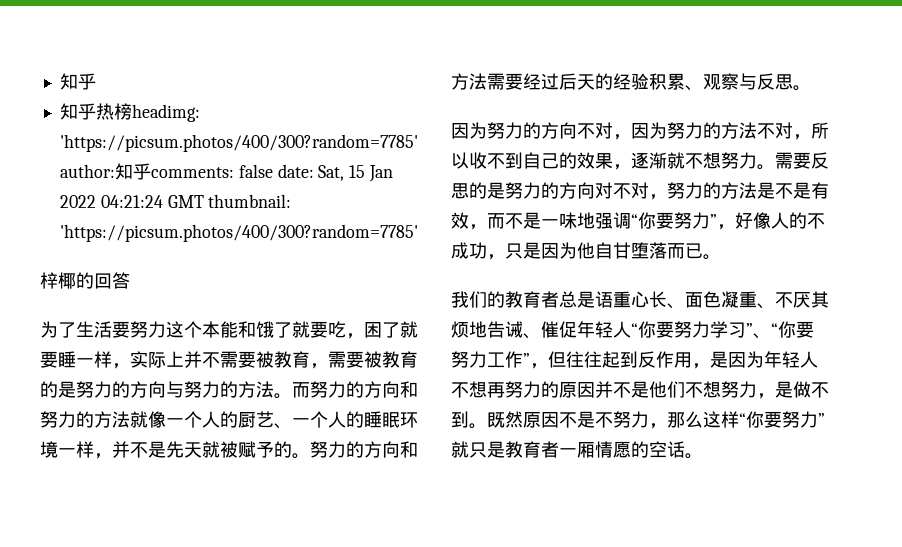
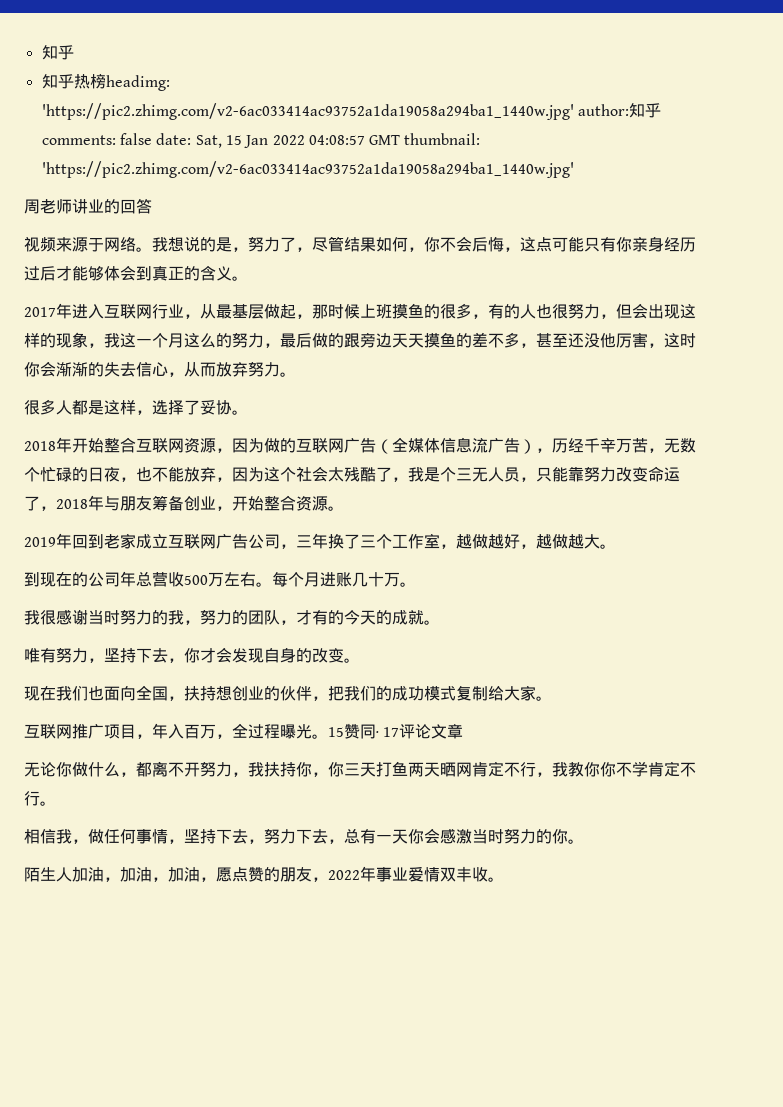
[59,134,418,152] 'https://picsum.photos/400/300?random=7785' -> [41,103,574,120] 'https://pic2.zhimg.com/v2-6ac033414ac93752a1da19058a294ba1_1440w.jpg'
[100,195,163,208] 04:21:24 -> [308,135,365,145] 04:08:57
[59,224,418,242] [40,272,130,289] [40,321,418,339] [40,351,418,369] [40,381,418,399] [40,411,418,429] [40,441,418,459] [451,73,811,91] [451,122,829,140] [451,152,829,170] [451,182,829,200] [451,212,825,230] [451,242,721,260] [451,291,829,309] [451,321,814,339] [451,351,818,369] [451,381,829,399] [451,411,825,429] [451,441,685,458] 'https://picsum.photos/400/300?random=7785' // 梓椰的回答 // 为了生活要努力这个本能和饿了就要吃，困了就要睡一样，实际上并不需要被教育，需要被教育的是努力的方向与努力的方法。而努力的方向和努力的方法就像一个人的厨艺、一个人的睡眠环境一样，并不是先天就被赋予的。努力的方向和方法需要经过后天的经验积累、观察与反思。 // 因为努力的方向不对，因为努力的方法不对，所以收不到自己的效果，逐渐就不想努力。需要反思的是努力的方向对不对，努力的方法是不是有效，而不是一味地强调“你要努力”，好像人的不成功，只是因为他自甘堕落而已。 // 我们的教育者总是语重心长、面色凝重、不厌其烦地告诫、催促年轻人“你要努力学习”、“你要努力工作”，但往往起到反作用，是因为年轻人不想再努力的原因并不是他们不想努力，是做不到。既然原因不是不努力，那么这样“你要努力”就只是教育者一厢情愿的空话 -> [41,161,574,178] [24,198,152,214] [24,236,696,252] [24,265,248,281] [24,303,696,319] [24,332,696,348] [24,361,296,377] [24,399,248,415] [24,437,696,454] [24,466,680,482] [24,495,344,511] [24,533,616,549] [24,571,416,587] [24,609,440,625] [24,647,360,663] [24,685,552,701] [24,723,464,739] [24,761,696,777] [24,791,56,806] [24,828,584,844] [24,866,488,882] 'https://pic2.zhimg.com/v2-6ac033414ac93752a1da19058a294ba1_1440w.jpg' // 周老师讲业的回答 // 视频来源于网络。我想说的是，努力了，尽管结果如何，你不会后悔，这点可能只有你亲身经历过后才能够体会到真正的含义。 // 2017年进入互联网行业，从最基层做起，那时候上班摸鱼的很多，有的人也很努力，但会出现这样的现象，我这一个月这么的努力，最后做的跟旁边天天摸鱼的差不多，甚至还没他厉害，这时你会渐渐的失去信心，从而放弃努力。 // 很多人都是这样，选择了妥协。 // 2018年开始整合互联网资源，因为做的互联网广告（全媒体信息流广告），历经千辛万苦，无数个忙碌的日夜，也不能放弃，因为这个社会太残酷了，我是个三无人员，只能靠努力改变命运了，2018年与朋友筹备创业，开始整合资源。 // 2019年回到老家成立互联网广告公司，三年换了三个工作室，越做越好，越做越大。 // 到现在的公司年总营收500万左右。每个月进账几十万。 // 我很感谢当时努力的我，努力的团队，才有的今天的成就。 // 唯有努力，坚持下去，你才会发现自身的改变。 // 现在我们也面向全国，扶持想创业的伙伴，把我们的成功模式复制给大家。 // 互联网推广项目，年入百万，全过程曝光。15赞同· 17评论文章 // 无论你做什么，都离不开努力，我扶持你，你三天打鱼两天晒网肯定不行，我教你你不学肯定不行。 // 相信我，做任何事情，坚持下去，努力下去，总有一天你会感激当时努力的你。 // 陌生人加油，加油，加油，愿点赞的朋友，2022年事业爱情双丰收

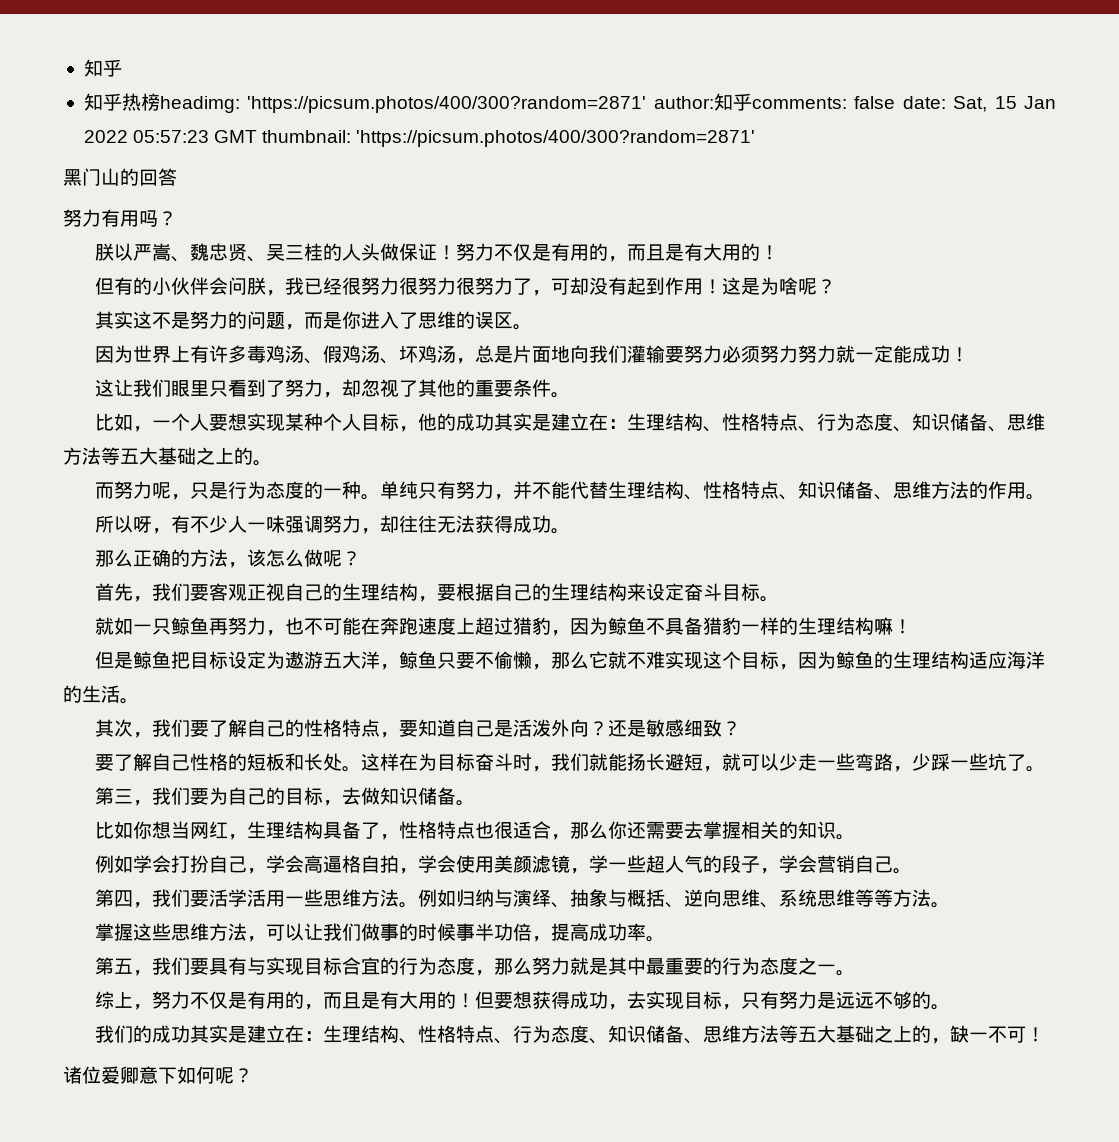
[41,103,574,120] 'https://pic2.zhimg.com/v2-6ac033414ac93752a1da19058a294ba1_1440w.jpg' -> [247,96,647,113] 'https://picsum.photos/400/300?random=2871'
[308,135,365,145] 04:08:57 -> [133,130,210,143] 05:57:23
[41,161,574,178] [24,198,152,214] [24,236,696,252] [24,265,248,281] [24,303,696,319] [24,332,696,348] [24,361,296,377] [24,399,248,415] [24,437,696,454] [24,466,680,482] [24,495,344,511] [24,533,616,549] [24,571,416,587] [24,609,440,625] [24,647,360,663] [24,685,552,701] [24,723,464,739] [24,761,696,777] [24,791,56,806] [24,828,584,844] [24,866,504,882] 'https://pic2.zhimg.com/v2-6ac033414ac93752a1da19058a294ba1_1440w.jpg' // 周老师讲业的回答 // 视频来源于网络。我想说的是，努力了，尽管结果如何，你不会后悔，这点可能只有你亲身经历过后才能够体会到真正的含义。 // 2017年进入互联网行业，从最基层做起，那时候上班摸鱼的很多，有的人也很努力，但会出现这样的现象，我这一个月这么的努力，最后做的跟旁边天天摸鱼的差不多，甚至还没他厉害，这时你会渐渐的失去信心，从而放弃努力。 // 很多人都是这样，选择了妥协。 // 2018年开始整合互联网资源，因为做的互联网广告（全媒体信息流广告），历经千辛万苦，无数个忙碌的日夜，也不能放弃，因为这个社会太残酷了，我是个三无人员，只能靠努力改变命运了，2018年与朋友筹备创业，开始整合资源。 // 2019年回到老家成立互联网广告公司，三年换了三个工作室，越做越好，越做越大。 // 到现在的公司年总营收500万左右。每个月进账几十万。 // 我很感谢当时努力的我，努力的团队，才有的今天的成就。 // 唯有努力，坚持下去，你才会发现自身的改变。 // 现在我们也面向全国，扶持想创业的伙伴，把我们的成功模式复制给大家。 // 互联网推广项目，年入百万，全过程曝光。15赞同· 17评论文章 // 无论你做什么，都离不开努力，我扶持你，你三天打鱼两天晒网肯定不行，我教你你不学肯定不行。 // 相信我，做任何事情，坚持下去，努力下去，总有一天你会感激当时努力的你。 // 陌生人加油，加油，加油，愿点赞的朋友，2022年事业爱情双丰收。 -> [356,130,756,147] [63,168,177,186] [63,209,177,227] [94,243,779,262] [94,277,836,296] [94,311,532,330] [94,345,969,364] [94,379,570,398] [94,413,1045,432] [63,447,272,466] [94,481,1045,500] [94,515,570,534] [94,549,361,568] [94,583,779,602] [94,617,912,636] [94,651,1045,670] [63,685,139,704] [94,719,741,738] [94,753,1045,772] [94,787,475,806] [94,821,855,840] [94,855,912,874] [94,889,950,908] [94,923,665,942] [94,957,855,976] [94,991,950,1010] [94,1025,1045,1044] [63,1066,253,1084] 'https://picsum.photos/400/300?random=2871' // 黑门山的回答 // 努力有用吗？ // 朕以严嵩、魏忠贤、吴三桂的人头做保证！努力不仅是有用的，而且是有大用的！ // 但有的小伙伴会问朕，我已经很努力很努力很努力了，可却没有起到作用！这是为啥呢？ // 其实这不是努力的问题，而是你进入了思维的误区。 // 因为世界上有许多毒鸡汤、假鸡汤、坏鸡汤，总是片面地向我们灌输要努力必须努力努力就一定能成功！ // 这让我们眼里只看到了努力，却忽视了其他的重要条件。 // 比如，一个人要想实现某种个人目标，他的成功其实是建立在：生理结构、性格特点、行为态度、知识储备、思维方法等五大基础之上的。 // 而努力呢，只是行为态度的一种。单纯只有努力，并不能代替生理结构、性格特点、知识储备、思维方法的作用。 // 所以呀，有不少人一味强调努力，却往往无法获得成功。 // 那么正确的方法，该怎么做呢？ // 首先，我们要客观正视自己的生理结构，要根据自己的生理结构来设定奋斗目标。 // 就如一只鲸鱼再努力，也不可能在奔跑速度上超过猎豹，因为鲸鱼不具备猎豹一样的生理结构嘛！ // 但是鲸鱼把目标设定为遨游五大洋，鲸鱼只要不偷懒，那么它就不难实现这个目标，因为鲸鱼的生理结构适应海洋的生活。 // 其次，我们要了解自己的性格特点，要知道自己是活泼外向？还是敏感细致？ // 要了解自己性格的短板和长处。这样在为目标奋斗时，我们就能扬长避短，就可以少走一些弯路，少踩一些坑了。 // 第三，我们要为自己的目标，去做知识储备。 // 比如你想当网红，生理结构具备了，性格特点也很适合，那么你还需要去掌握相关的知识。 // 例如学会打扮自己，学会高逼格自拍，学会使用美颜滤镜，学一些超人气的段子，学会营销自己。 // 第四，我们要活学活用一些思维方法。例如归纳与演绎、抽象与概括、逆向思维、系统思维等等方法。 // 掌握这些思维方法，可以让我们做事的时候事半功倍，提高成功率。 // 第五，我们要具有与实现目标合宜的行为态度，那么努力就是其中最重要的行为态度之一。 // 综上，努力不仅是有用的，而且是有大用的！但要想获得成功，去实现目标，只有努力是远远不够的。 // 我们的成功其实是建立在：生理结构、性格特点、行为态度、知识储备、思维方法等五大基础之上的，缺一不可！ // 诸位爱卿意下如何呢？

